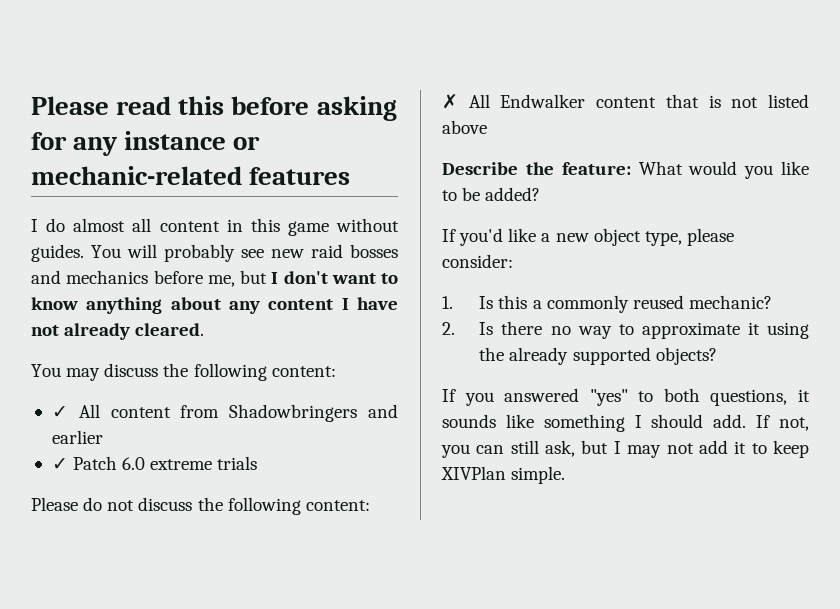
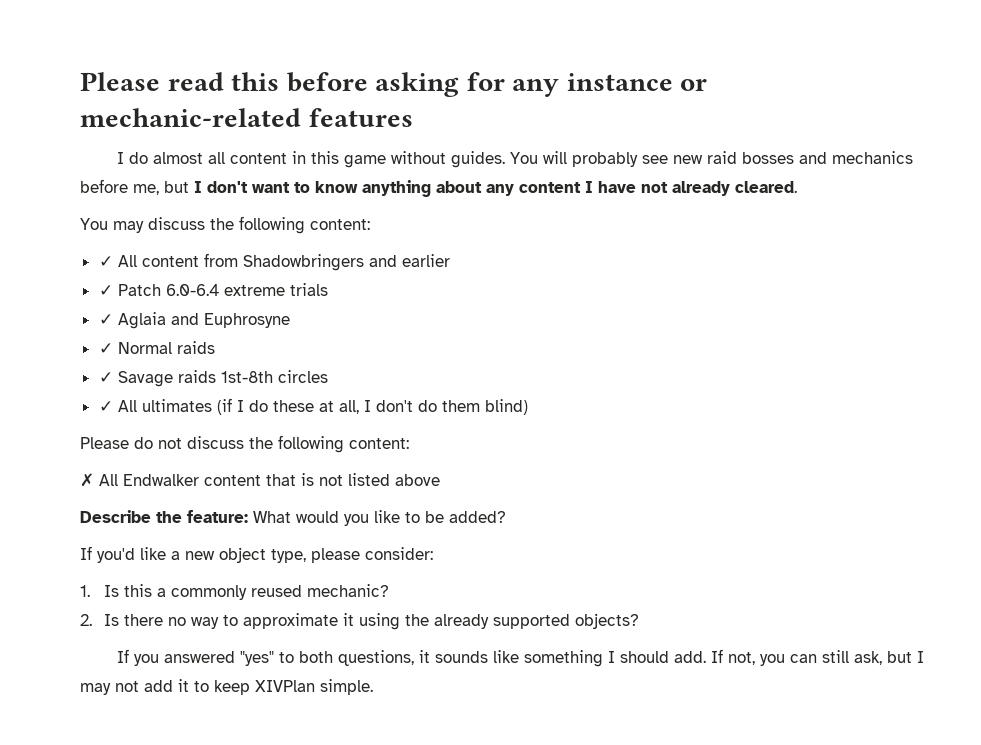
[122,457,146,470] 6.0 -> [165,284,219,296] 6.0-6.4
(258, 463) none -> [98,312,290,329] [98,341,215,354] [98,370,328,387] [98,398,528,415] // ✓ Aglaia and Euphrosyne // ✓ Normal raids // ✓ Savage raids 1st-8th circles // ✓ All ultimates (if I do these at all, I don't do them blind)

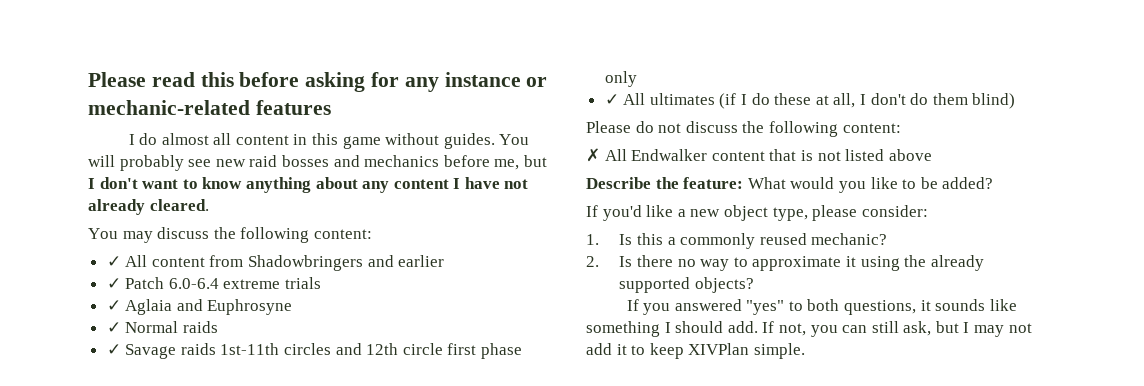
[220,371,273,383] 1st-8th -> [220,343,280,355] 1st-11th
(328, 376) none -> [335,343,523,359] [604,71,637,87] and 12th circle first phase only

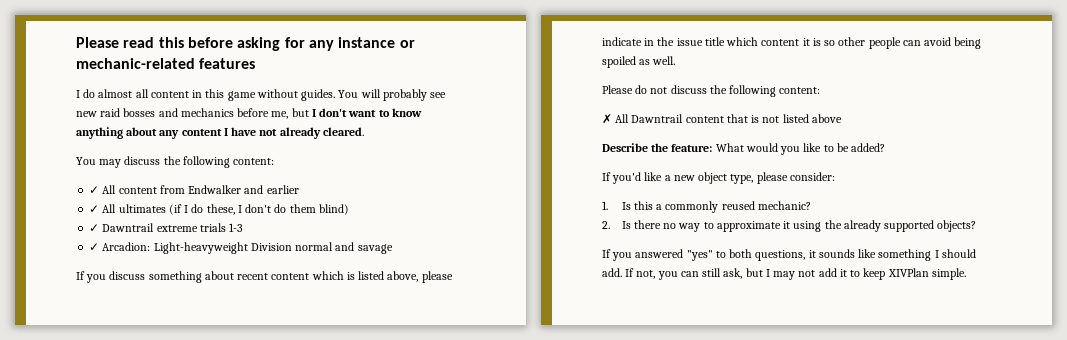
[248,255,364,271] Shadowbringers -> [188,185,242,194] Endwalker
[106,277,322,289] [106,299,293,315] [106,321,218,333] [106,343,523,359] [604,71,637,87] // ✓ Patch 6.0-6.4 extreme trials // ✓ Aglaia and Euphrosyne // ✓ Normal raids // ✓ Savage raids 1st-11th circles and 12th circle first phase only -> (299, 189) none
[774,93,856,108] these at all, -> [206,204,235,215] these,
(1016, 101) none -> [89,223,244,232] [89,242,393,254] [76,271,453,283] [602,37,982,49] [602,56,676,68] // ✓ Dawntrail extreme trials 1-3 // ✓ Arcadion: Light-heavyweight Division normal and savage // If you discuss something about recent content which is listed above, please indicate in the issue title which content it is so other people can avoid being spoiled as well.
[631,149,708,161] Endwalker -> [631,114,684,123] Dawntrail

